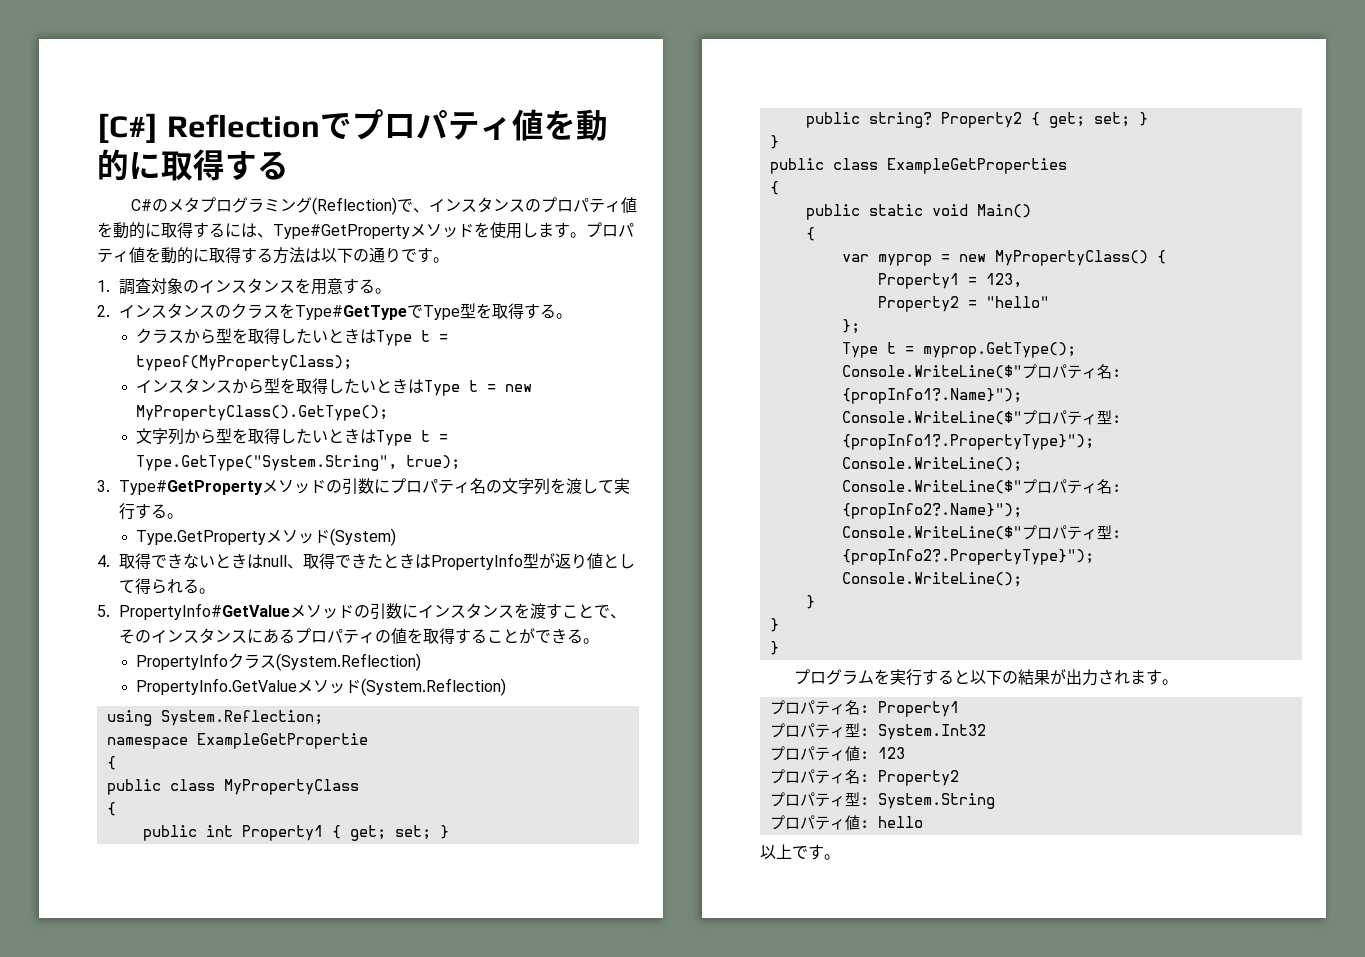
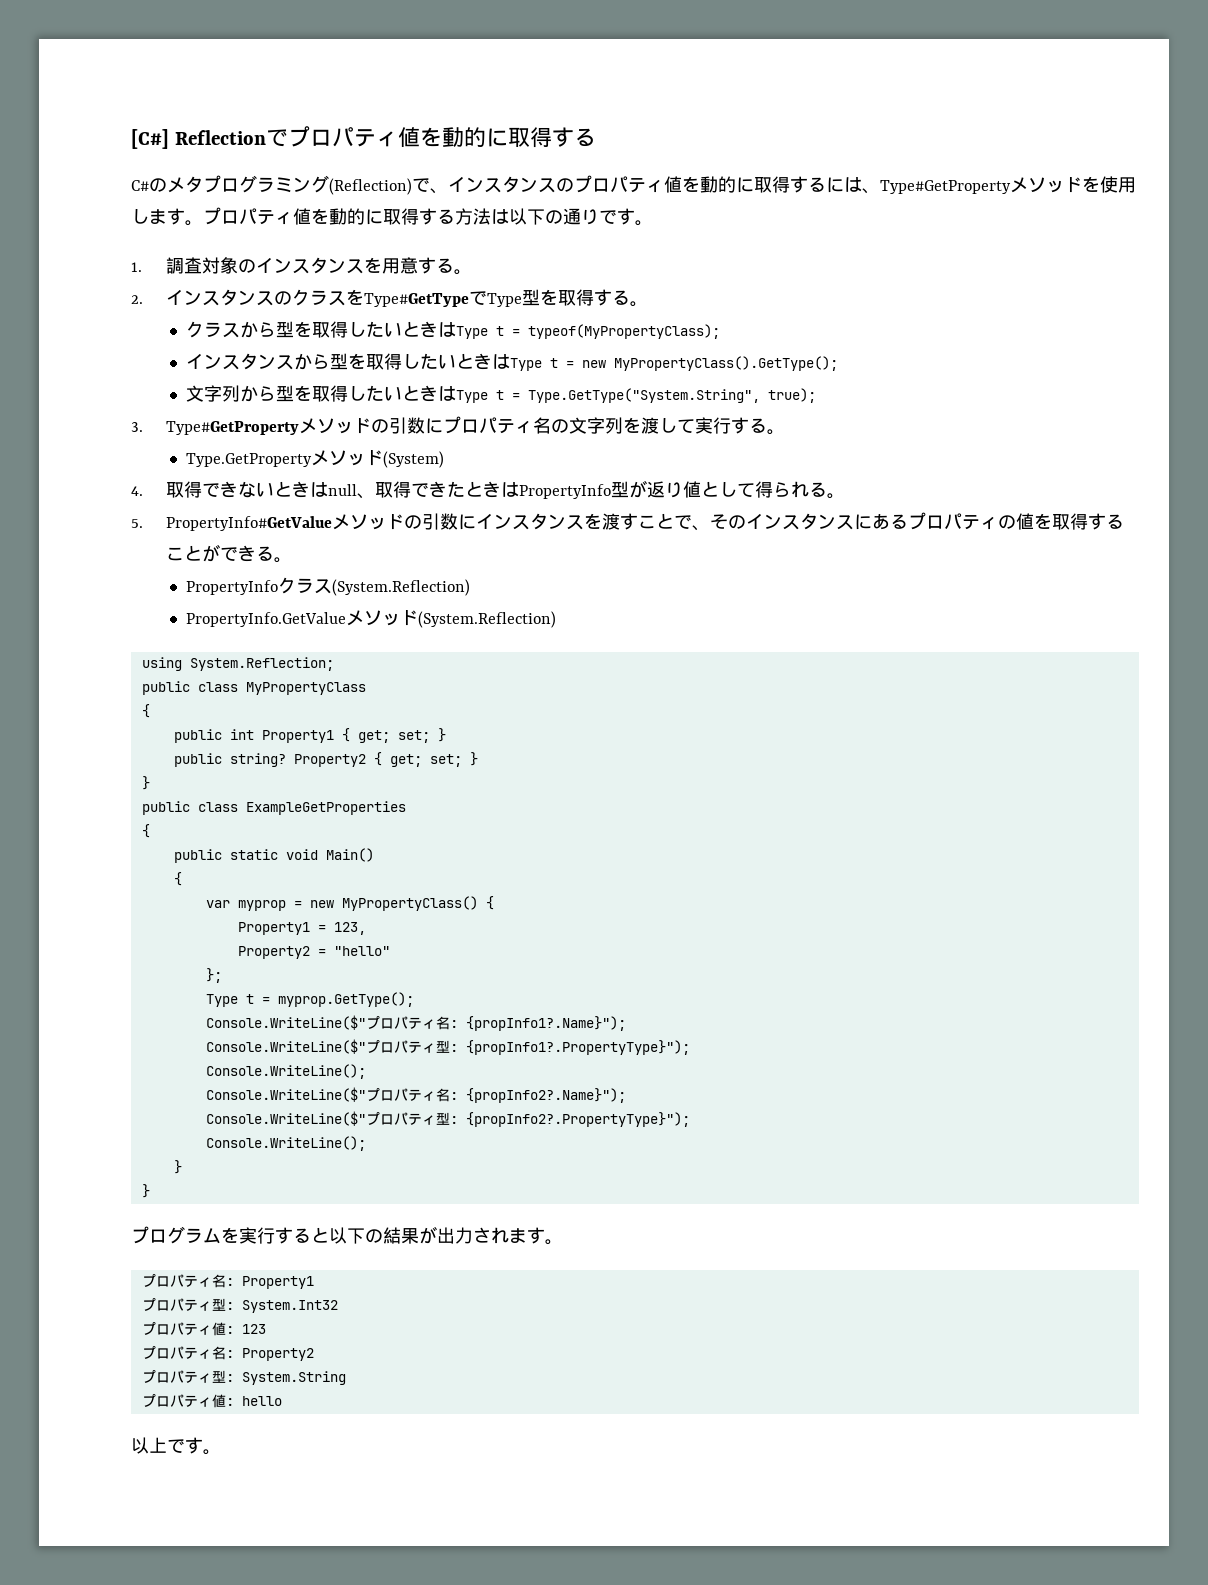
[106,733,368,749] [106,756,116,770] // namespace ExampleGetPropertie // { -> (334, 664) none
[769,641,779,655] // } -> (150, 1191) none

